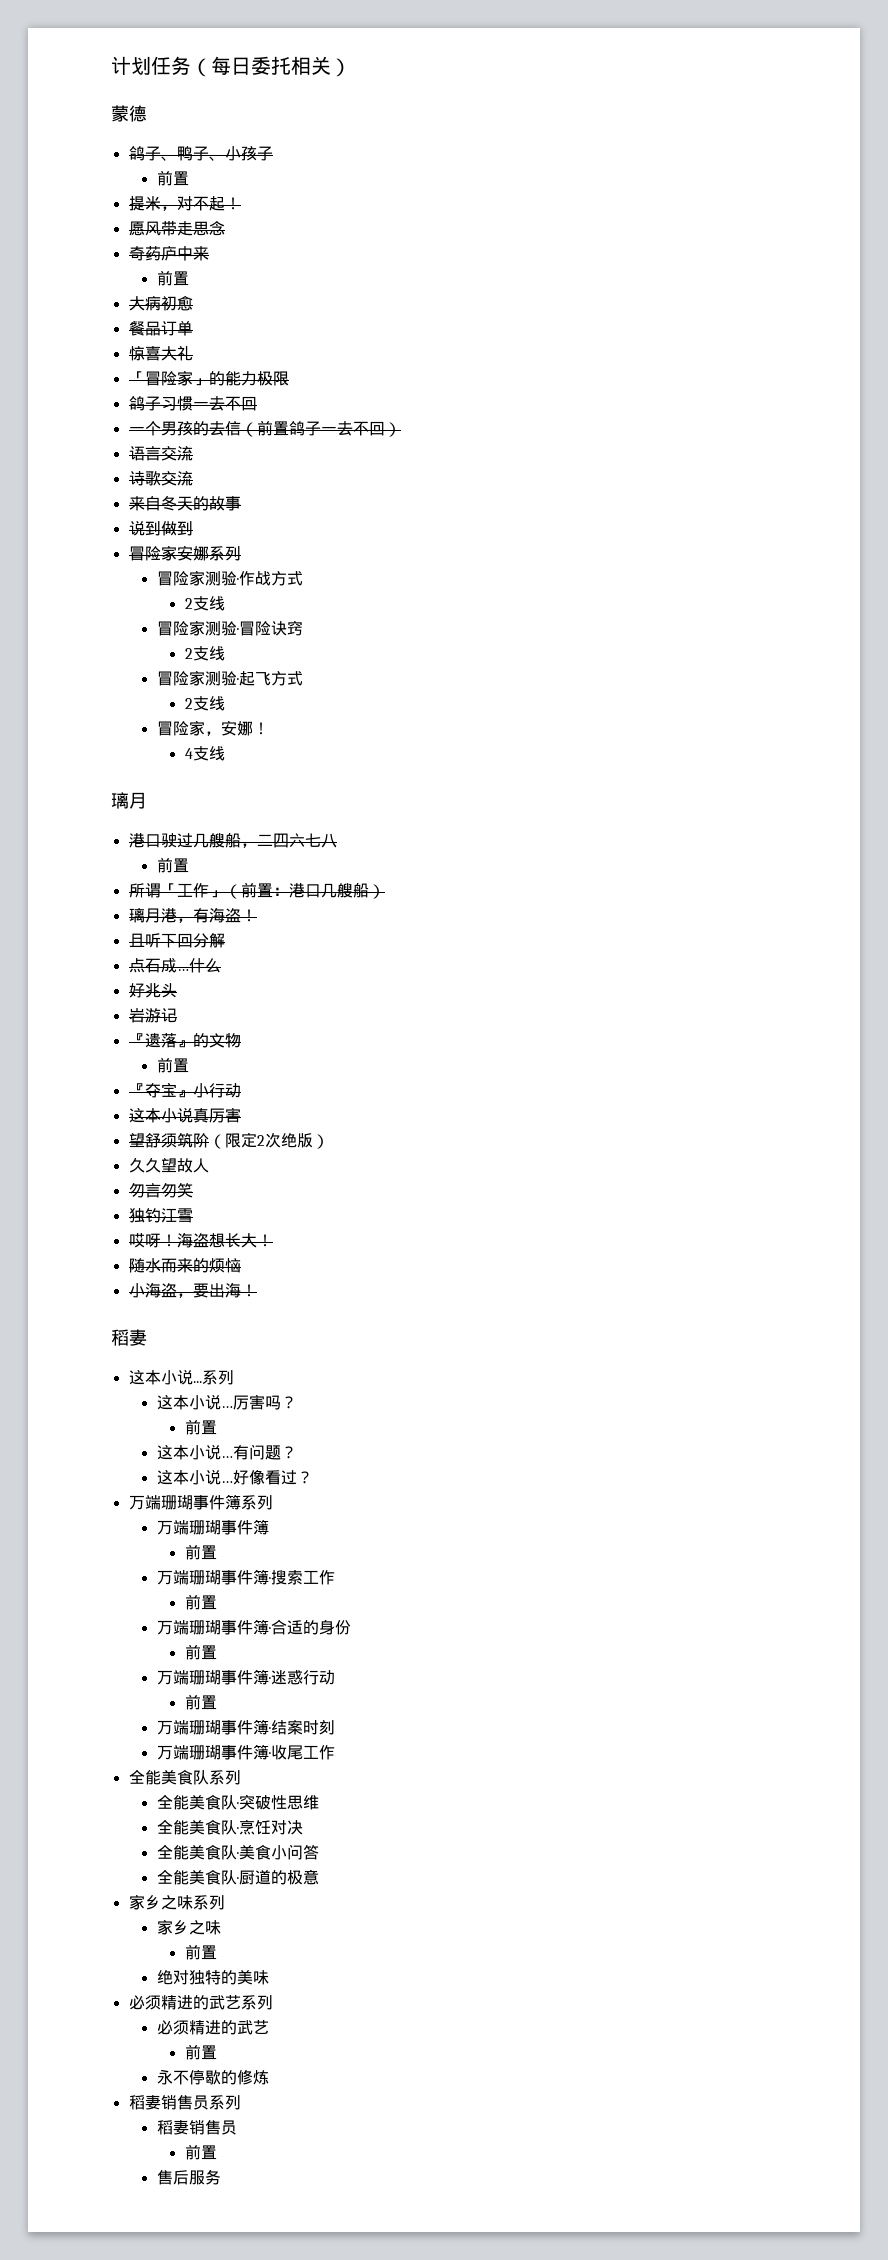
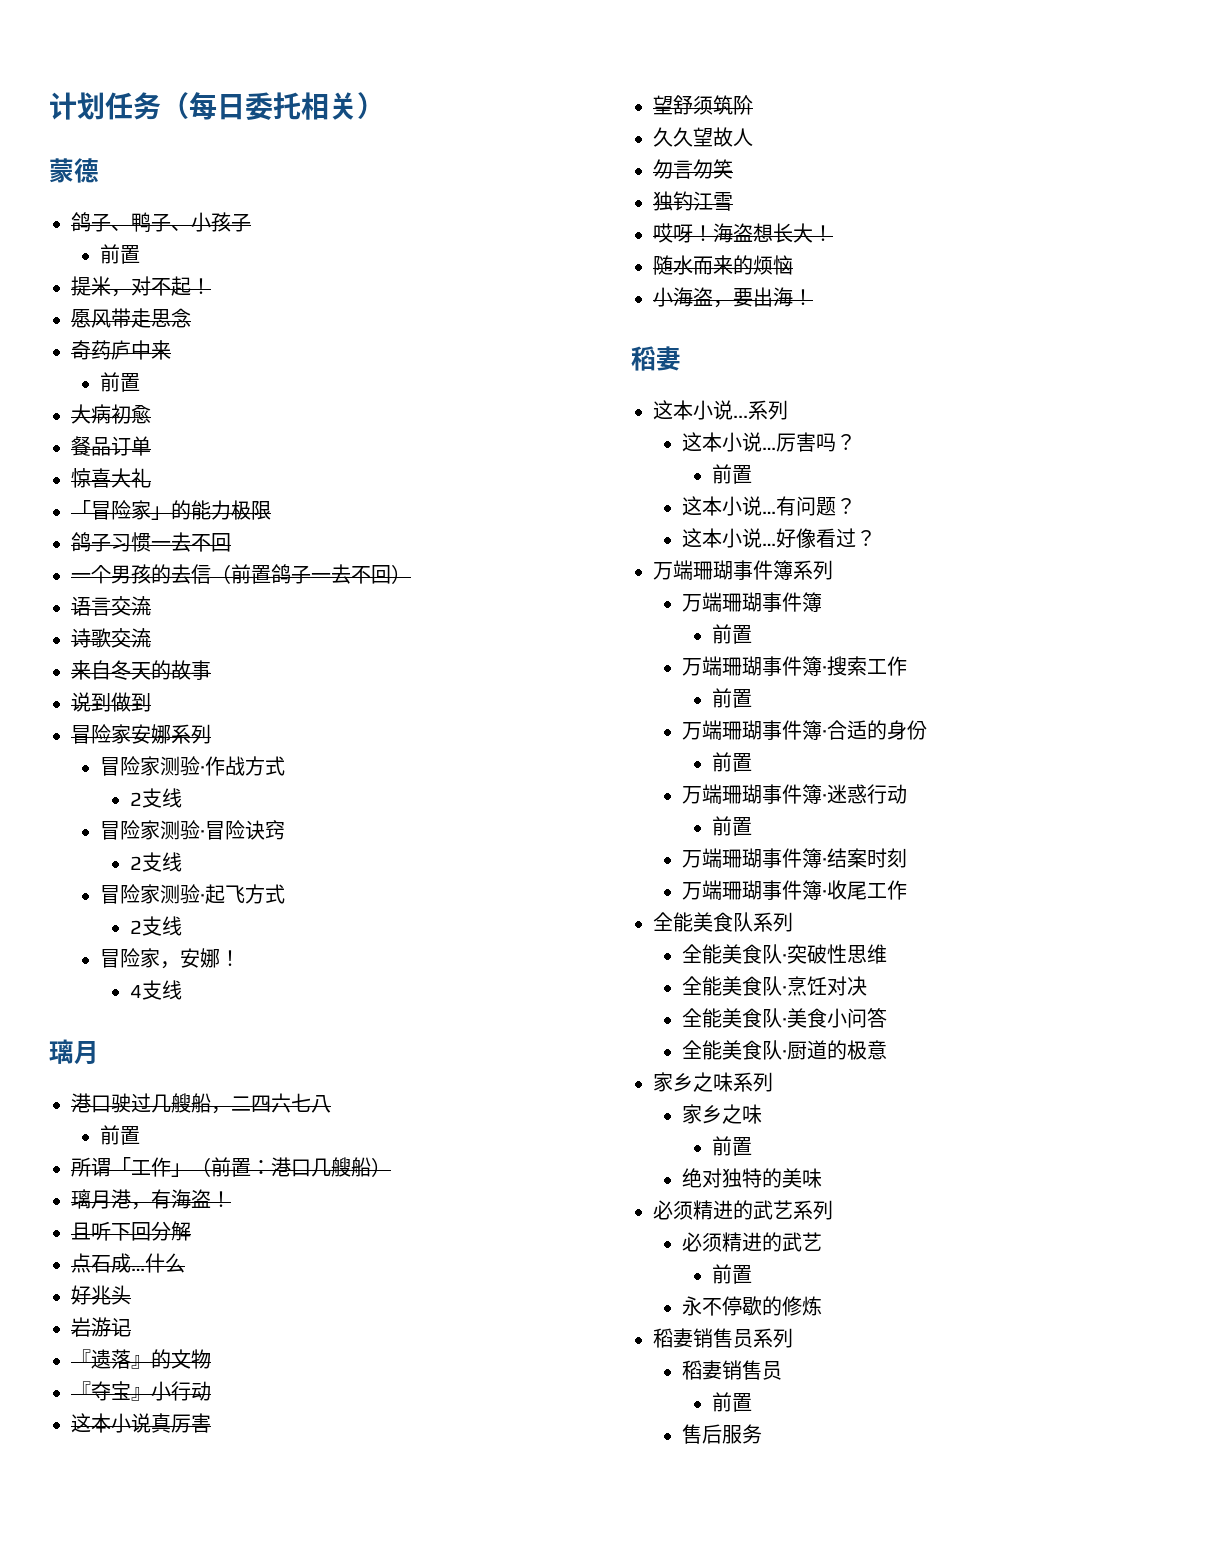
[156,1057,189,1073] // 前置 -> (211, 1359) none
[208,1132,329,1149] （限定2次绝版） -> (753, 105) none

